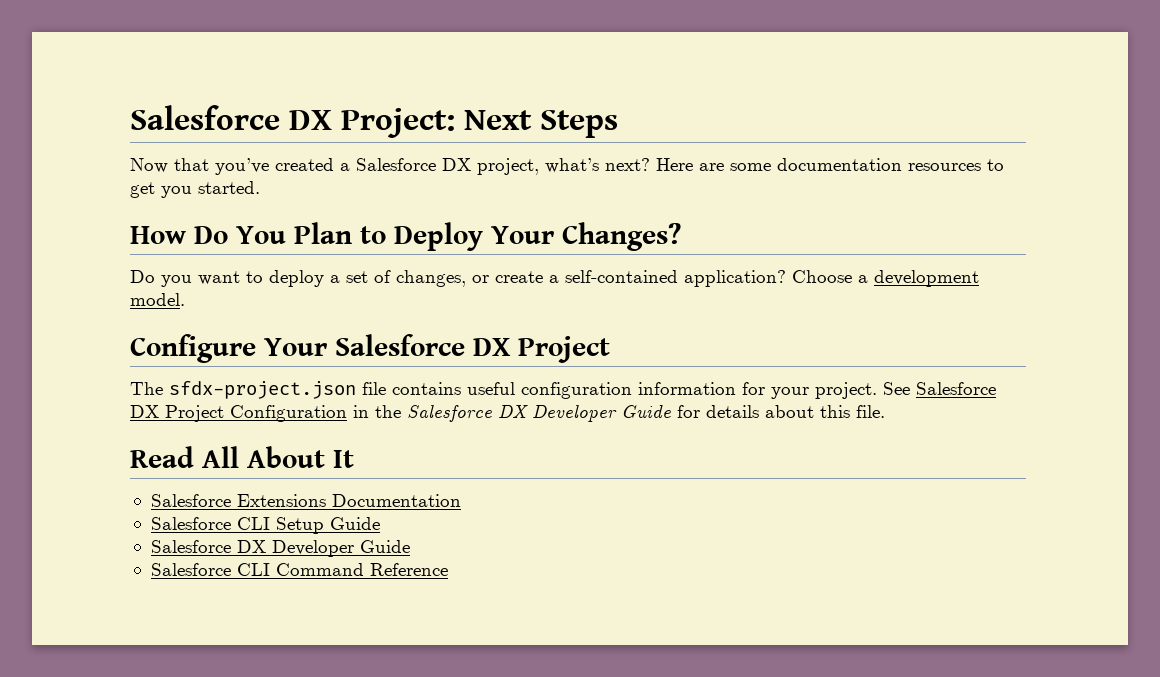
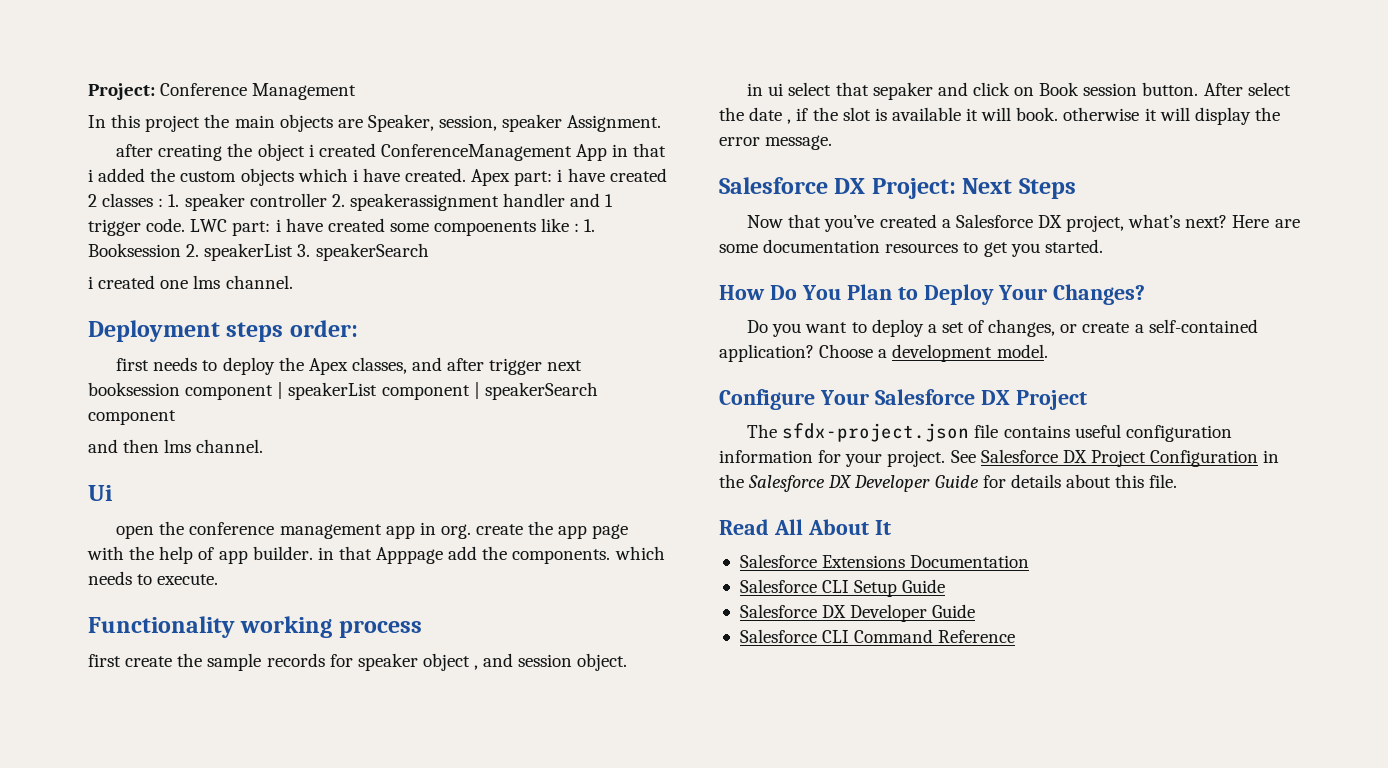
(130, 117) none -> [88,83,357,100] [88,114,662,132] [116,143,667,161] [88,168,667,186] [88,193,614,211] [88,218,596,236] [88,243,429,261] [88,275,293,289] [88,320,358,342] [116,357,583,375] [88,382,598,400] [88,410,176,425] [88,439,264,453] [88,485,113,501] [116,521,629,539] [87,546,665,564] [88,571,219,585] [88,616,422,638] [88,653,628,671] [747,82,1291,100] [719,107,1280,125] [719,135,833,150] Project: Conference Management // In this project the main objects are Speaker, session, speaker Assignment. // after creating the object i created ConferenceManagement App in that i added the custom objects which i have created. Apex part: i have created 2 classes : 1. speaker controller 2. speakerassignment handler and 1 trigger code. LWC part: i have created some compoenents like : 1. Booksession 2. speakerList 3. speakerSearch // i created one lms channel. // Deployment steps order: // first needs to deploy the Apex classes, and after trigger next booksession component | speakerList component | speakerSearch component // and then lms channel. // Ui // open the conference management app in org. create the app page with the help of app builder. in that Apppage add the components. which needs to execute. // Functionality working process // first create the sample records for speaker object , and session object. // in ui select that sepaker and click on Book session button. After select the date , if the slot is available it will book. otherwise it will display the error message. //

